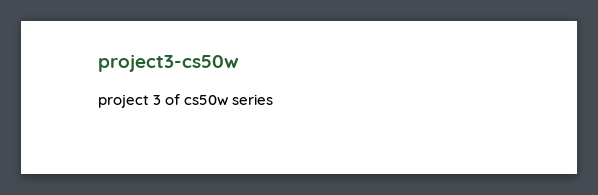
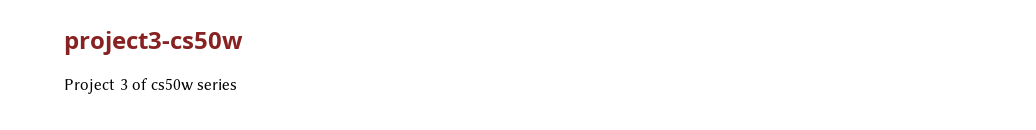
[98,94,149,108] project -> [64,79,115,94] Project

